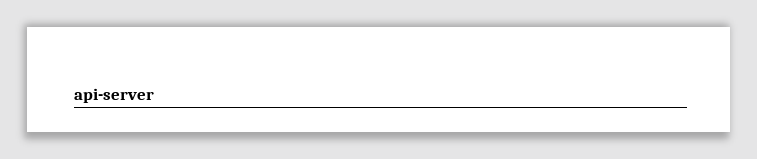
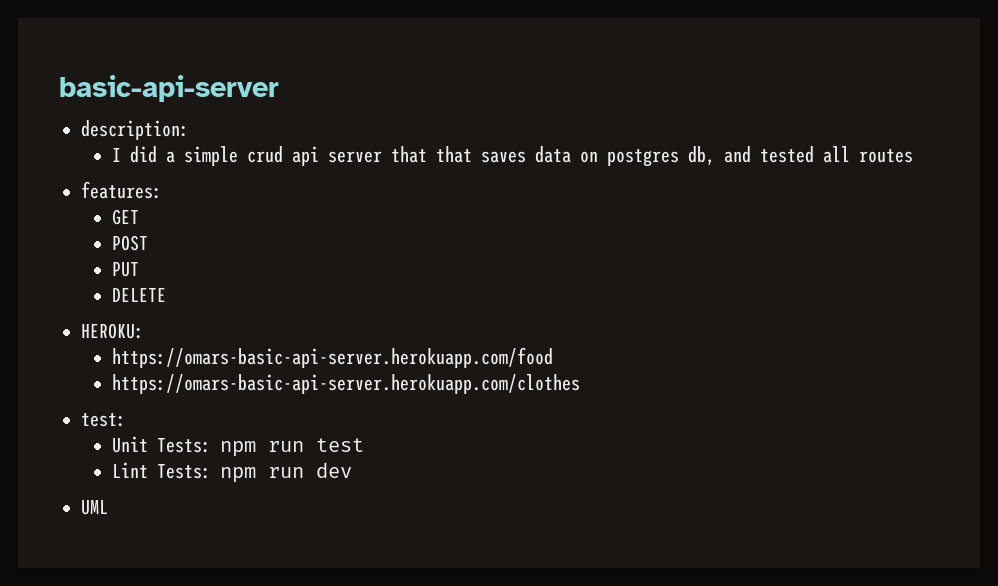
[74,88,154,103] api-server -> [59,75,279,102] [81,120,189,140] [111,146,913,167] [81,181,162,199] [111,209,139,225] [111,235,148,251] [111,262,139,277] [111,288,166,302] [81,323,144,339] [111,347,553,368] [111,374,580,394] [81,413,126,427] [111,436,364,457] [111,462,352,483] [81,500,108,515] basic-api-server // description: // I did a simple crud api server that that saves data on postgres db, and tested all routes // features: // GET // POST // PUT // DELETE // HEROKU: // https://omars-basic-api-server.herokuapp.com/food // https://omars-basic-api-server.herokuapp.com/clothes // test: // Unit Tests: npm run test // Lint Tests: npm run dev // UML

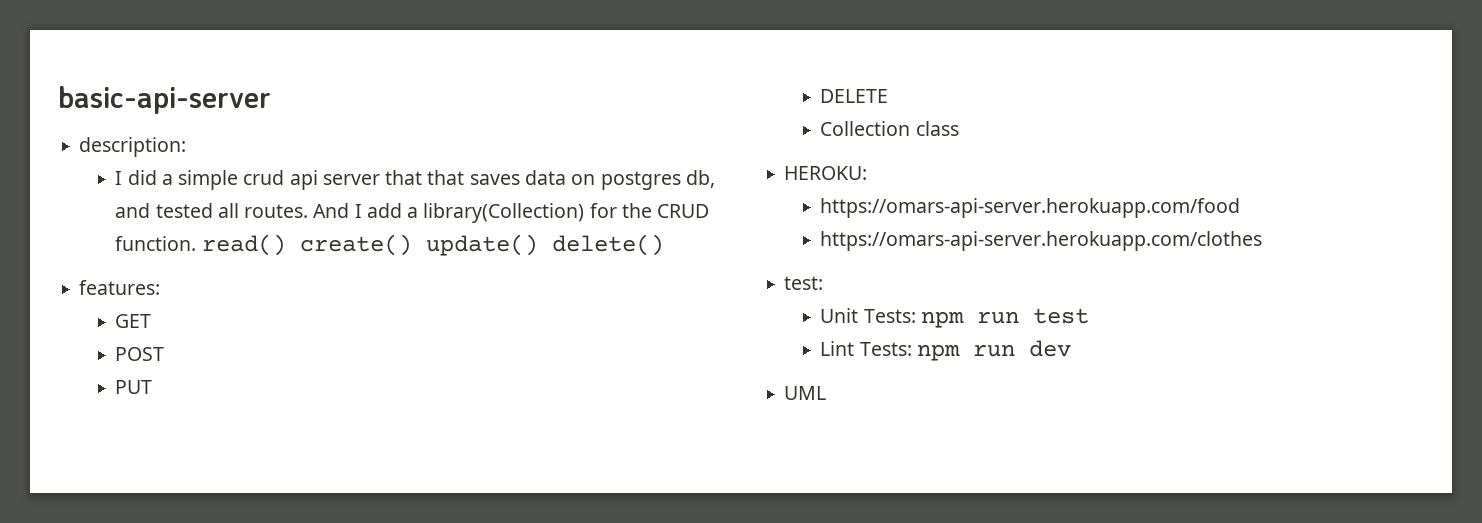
[858,149,913,163] routes -> [244,203,710,223] [115,234,664,256] routes. And I add a library(Collection) for the CRUD function. read() create() update() delete()
(166, 295) none -> [820,121,959,136] // Collection class
[111,347,553,368] [111,374,580,394] https://omars-basic-api-server.herokuapp.com/food // https://omars-basic-api-server.herokuapp.com/clothes -> [820,198,1241,218] [820,231,1263,251] https://omars-api-server.herokuapp.com/food // https://omars-api-server.herokuapp.com/clothes

